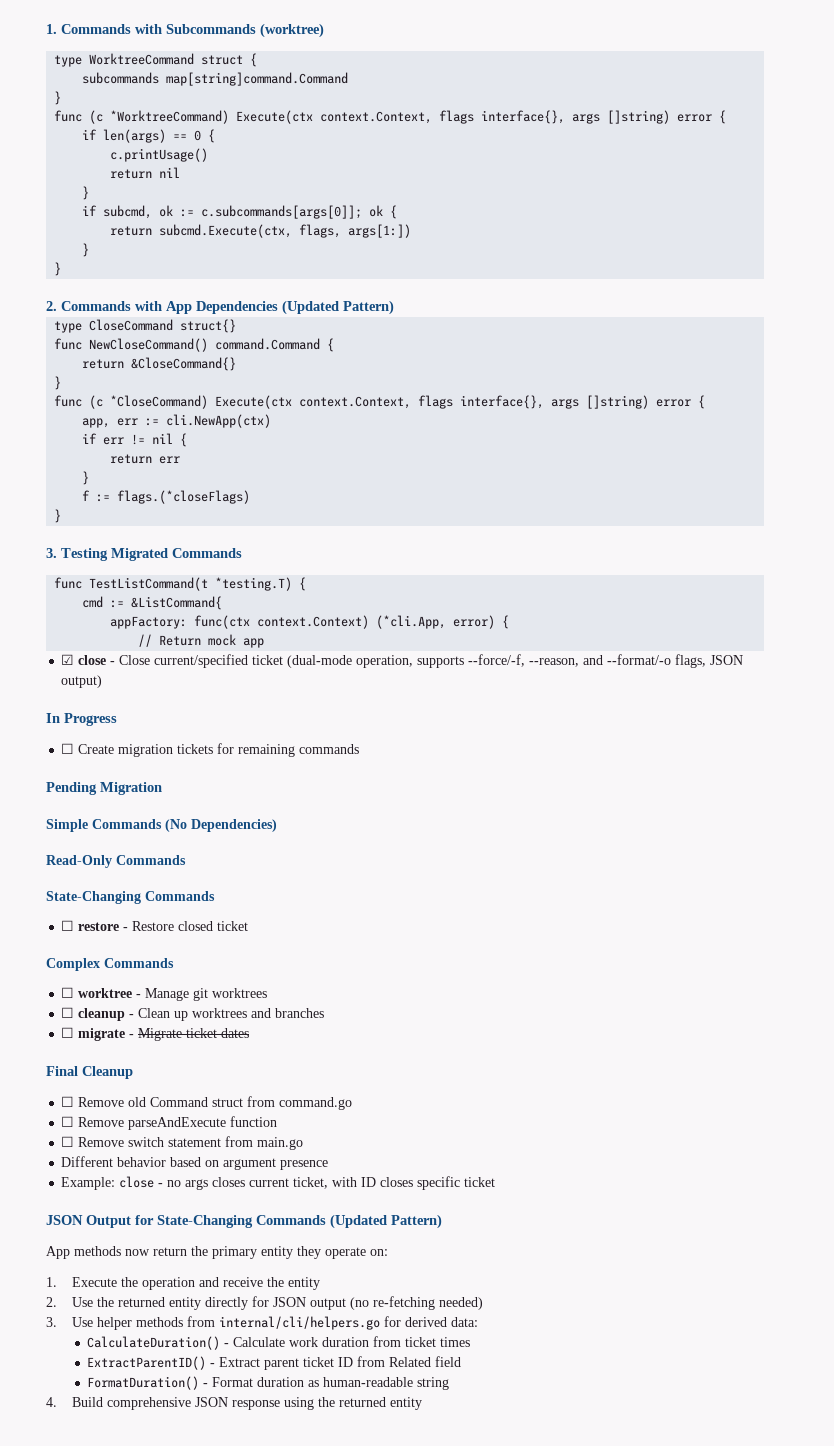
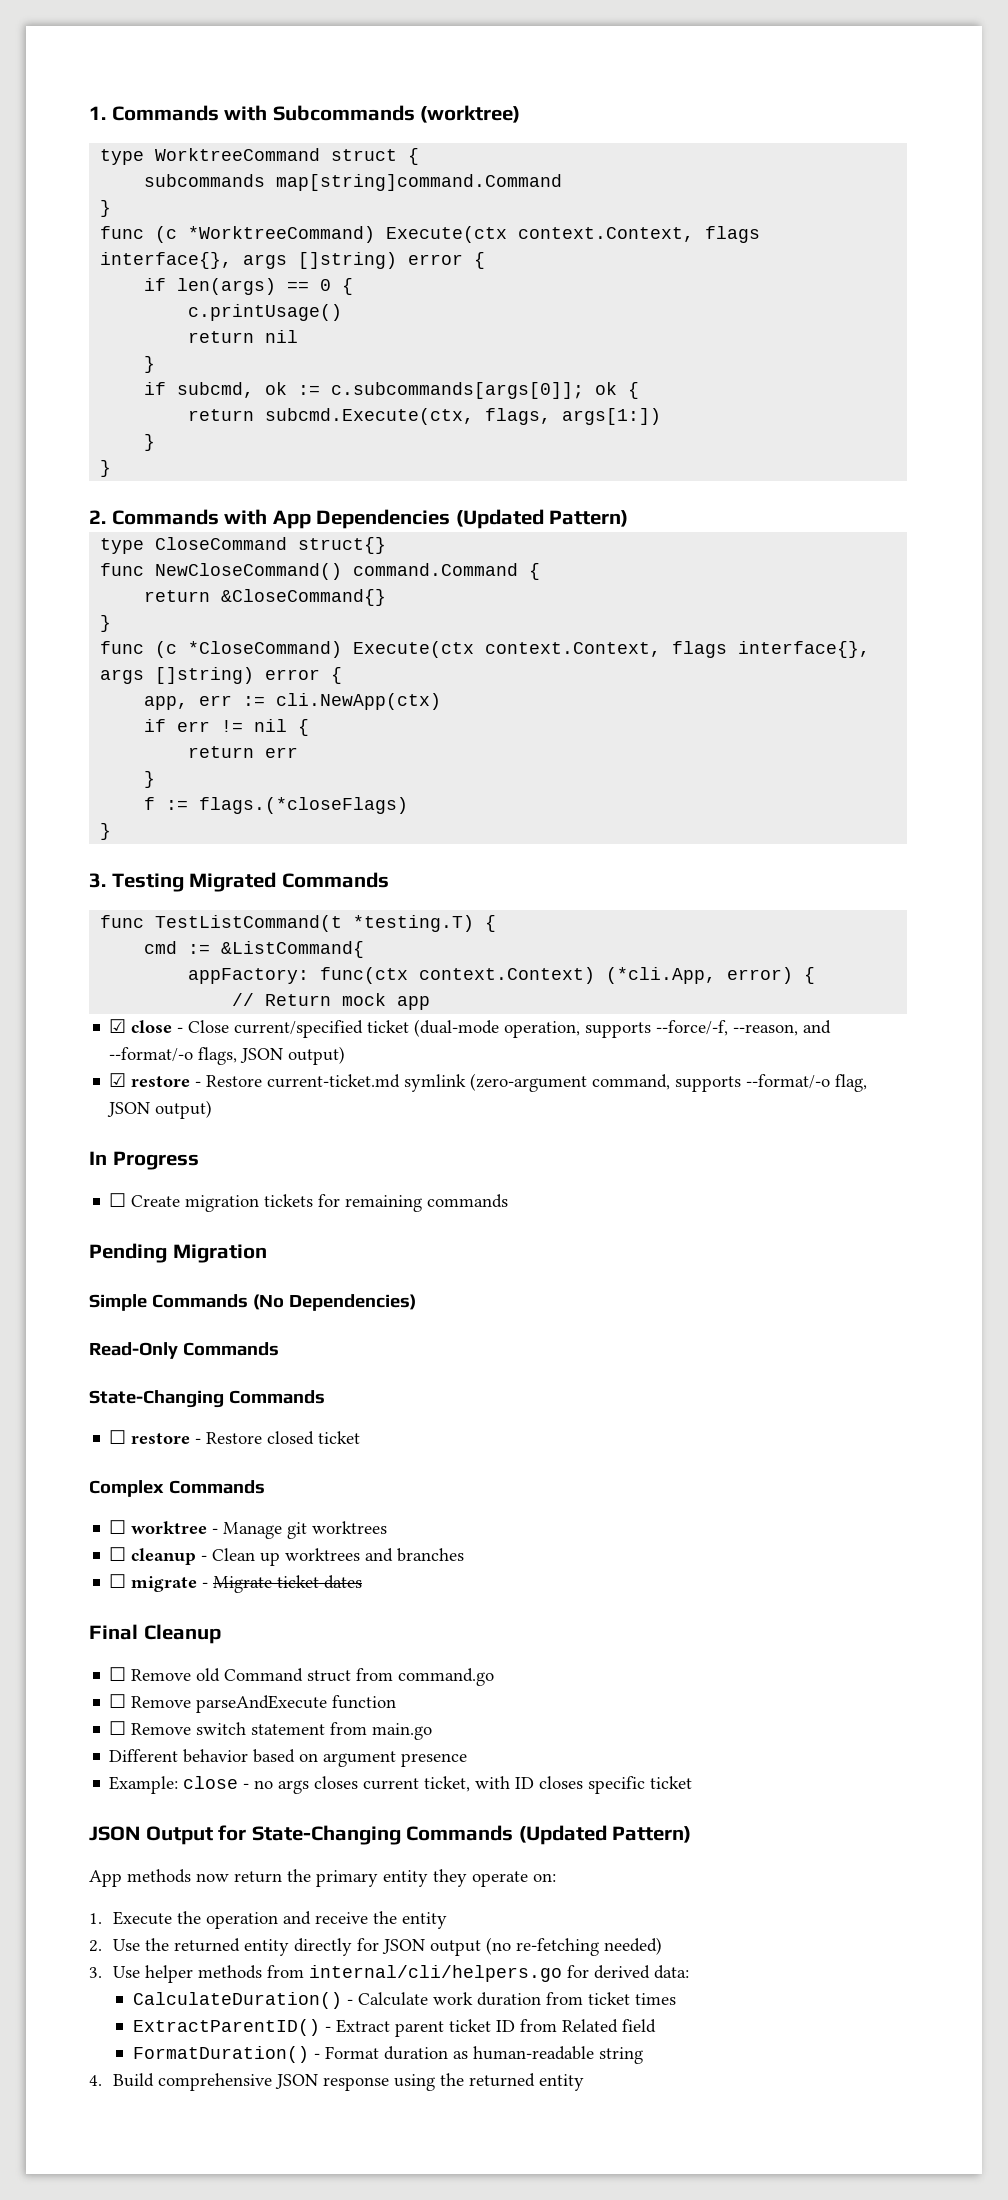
(103, 681) none -> [109,1073,868,1092] [107,1100,213,1119] // ☑ restore - Restore current-ticket.md symlink (zero-argument command, supports --format/-o flag, JSON output)

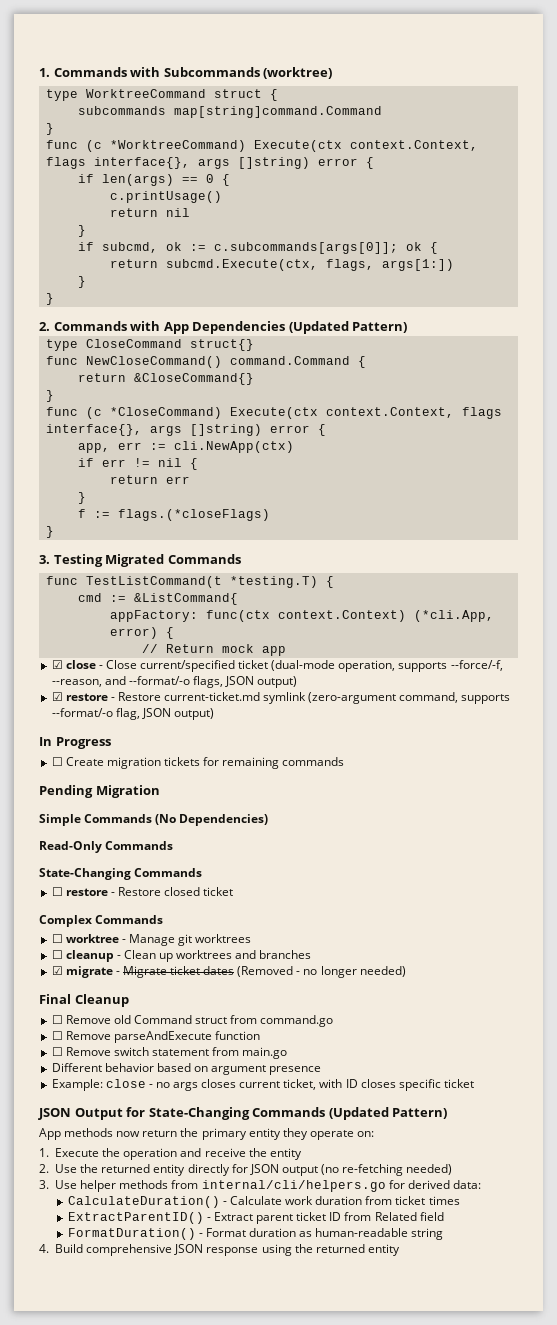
[109,1574,127,1588] ☐ -> [51,966,63,975] ☑
(363, 1582) none -> [237,966,406,978] (Removed - no longer needed)

